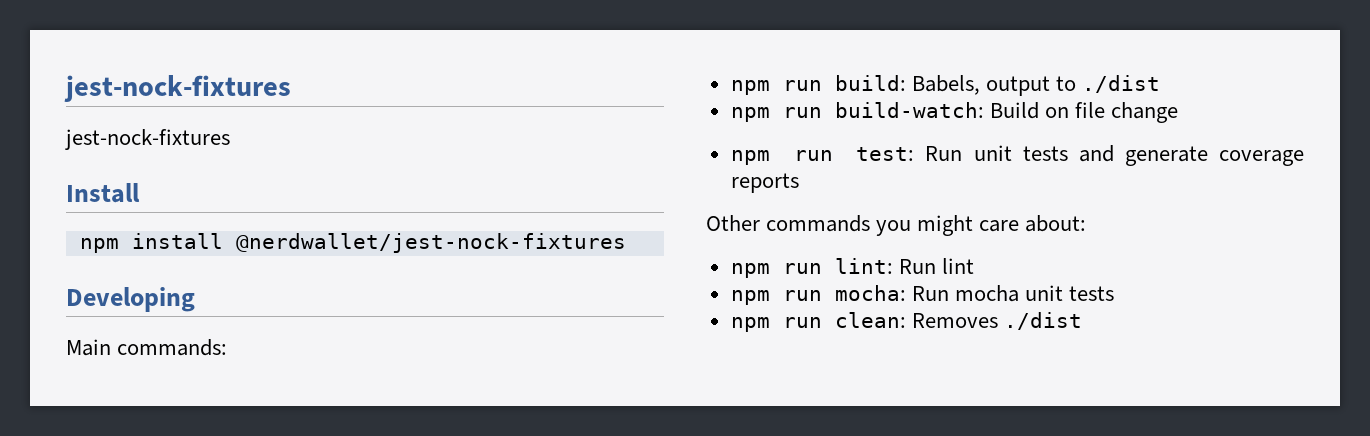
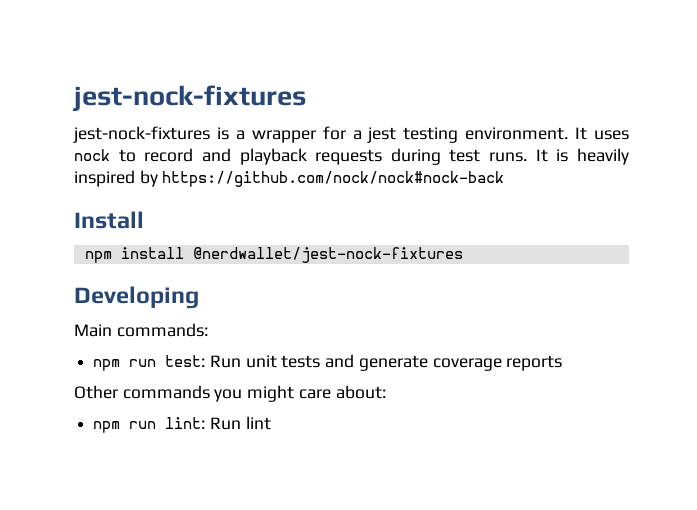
(230, 139) none -> [216,126,629,143] [74,148,629,165] [74,170,505,187] is a wrapper for a jest testing environment. It uses nock to record and playback requests during test runs. It is heavily inspired by https://github.com/nock/nock#nock-back
[730,75,1161,96] [730,102,1179,123] // npm run build: Babels, output to ./dist // npm run build-watch: Build on file change -> (208, 330) none
[730,285,1115,305] [730,312,1082,332] // npm run mocha: Run mocha unit tests // npm run clean: Removes ./dist -> (271, 423) none

